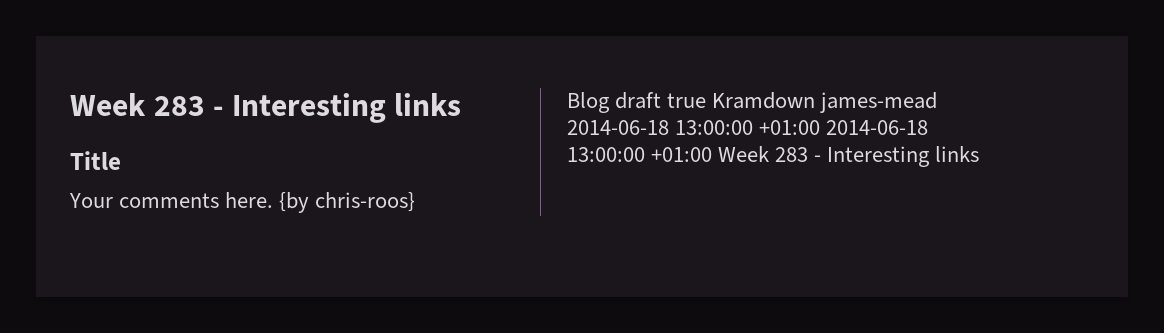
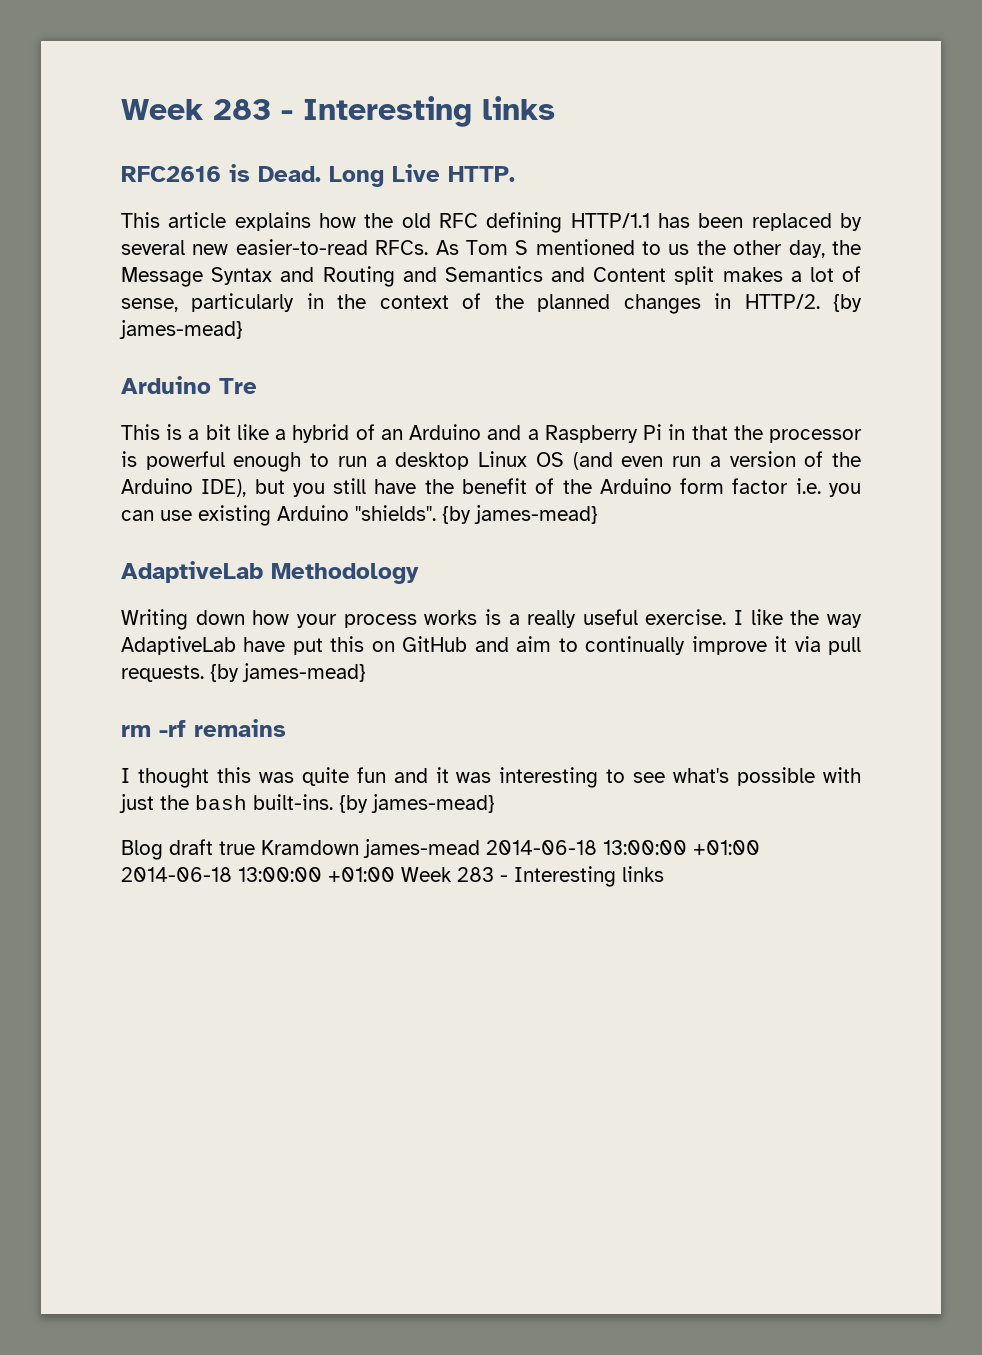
[70,151,121,170] [69,192,416,213] Title // Your comments here. {by chris-roos} -> [121,164,515,187] [121,212,863,233] [121,239,861,258] [121,266,861,287] [121,293,862,314] [119,320,243,339] [121,376,257,394] [121,424,863,443] [121,451,862,472] [121,478,862,497] [121,505,598,526] [121,561,419,584] [121,609,862,630] [121,636,861,655] [121,663,366,682] [121,719,286,737] [121,767,862,788] [119,794,495,813] RFC2616 is Dead. Long Live HTTP. // This article explains how the old RFC defining HTTP/1.1 has been replaced by several new easier-to-read RFCs. As Tom S mentioned to us the other day, the Message Syntax and Routing and Semantics and Content split makes a lot of sense, particularly in the context of the planned changes in HTTP/2. {by james-mead} // Arduino Tre // This is a bit like a hybrid of an Arduino and a Raspberry Pi in that the processor is powerful enough to run a desktop Linux OS (and even run a version of the Arduino IDE), but you still have the benefit of the Arduino form factor i.e. you can use existing Arduino "shields". {by james-mead} // AdaptiveLab Methodology // Writing down how your process works is a really useful exercise. I like the way AdaptiveLab have put this on GitHub and aim to continually improve it via pull requests. {by james-mead} // rm -rf remains // I thought this was quite fun and it was interesting to see what's possible with just the bash built-ins. {by james-mead}

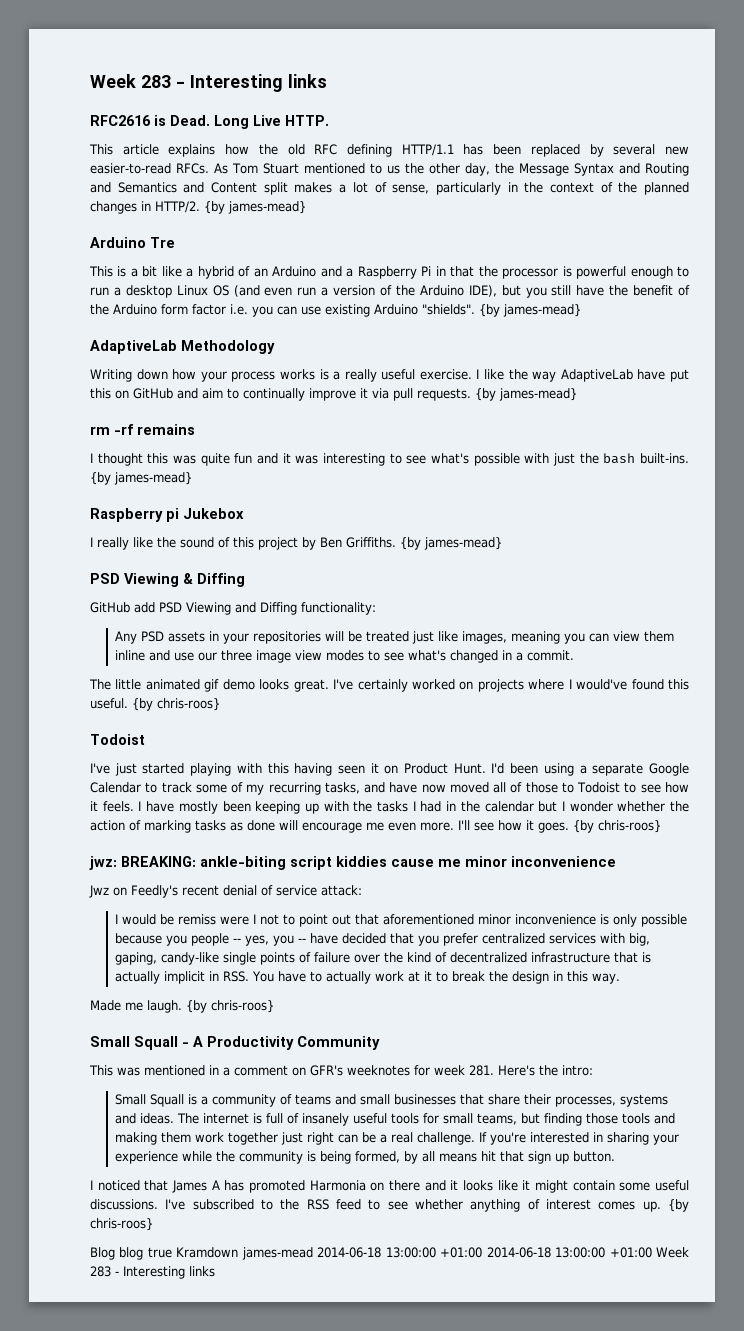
[515,240,529,255] S -> [262,163,299,174] Stuart
(495, 803) none -> [90,508,244,522] [90,537,502,550] [90,573,245,587] [90,602,376,615] [114,631,674,644] [114,650,574,663] [89,679,689,692] [90,698,220,711] [90,734,145,745] [90,763,689,776] [90,782,690,795] [90,801,689,814] [90,820,661,833] [89,856,616,870] [89,885,362,898] [114,914,687,927] [114,933,650,946] [114,952,651,965] [114,971,620,984] [90,1000,274,1013] [90,1036,380,1050] [89,1065,593,1076] [114,1094,668,1107] [114,1113,675,1126] [114,1132,679,1145] [114,1151,615,1164] [90,1180,689,1193] [90,1199,689,1212] [90,1218,153,1231] // Raspberry pi Jukebox // I really like the sound of this project by Ben Griffiths. {by james-mead} // PSD Viewing & Diffing // GitHub add PSD Viewing and Diffing functionality: // Any PSD assets in your repositories will be treated just like images, meaning you can view them inline and use our three image view modes to see what's changed in a commit. // The little animated gif demo looks great. I've certainly worked on projects where I would've found this useful. {by chris-roos} // Todoist // I've just started playing with this having seen it on Product Hunt. I'd been using a separate Google Calendar to track some of my recurring tasks, and have now moved all of those to Todoist to see how it feels. I have mostly been keeping up with the tasks I had in the calendar but I wonder whether the action of marking tasks as done will encourage me even more. I'll see how it goes. {by chris-roos} // jwz: BREAKING: ankle-biting script kiddies cause me minor inconvenience // Jwz on Feedly's recent denial of service attack: // I would be remiss were I not to point out that aforementioned minor inconvenience is only possible because you people -- yes, you -- have decided that you prefer centralized services with big, gaping, candy-like single points of failure over the kind of decentralized infrastructure that is actually implicit in RSS. You have to actually work at it to break the design in this way. // Made me laugh. {by chris-roos} // Small Squall - A Productivity Community // This was mentioned in a comment on GFR's weeknotes for week 281. Here's the intro: // Small Squall is a community of teams and small businesses that share their processes, systems and ideas. The internet is full of insanely useful tools for small teams, but finding those tools and making them work together just right can be a real challenge. If you're interested in sharing your experience while the community is being formed, by all means hit that sign up button. // I noticed that James A has promoted Harmonia on there and it looks like it might contain some useful discussions. I've subscribed to the RSS feed to see whether anything of interest comes up. {by chris-roos}
[169,839,213,855] draft -> [119,1247,144,1260] blog

